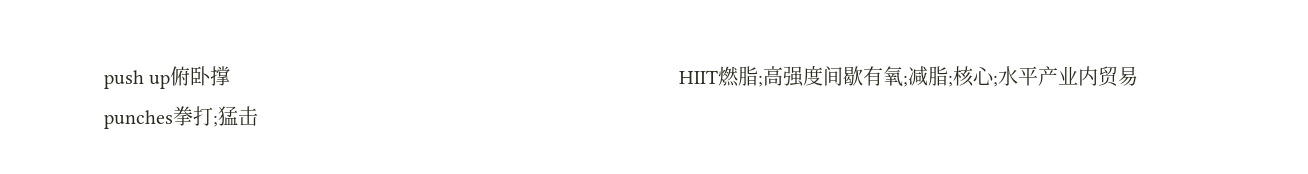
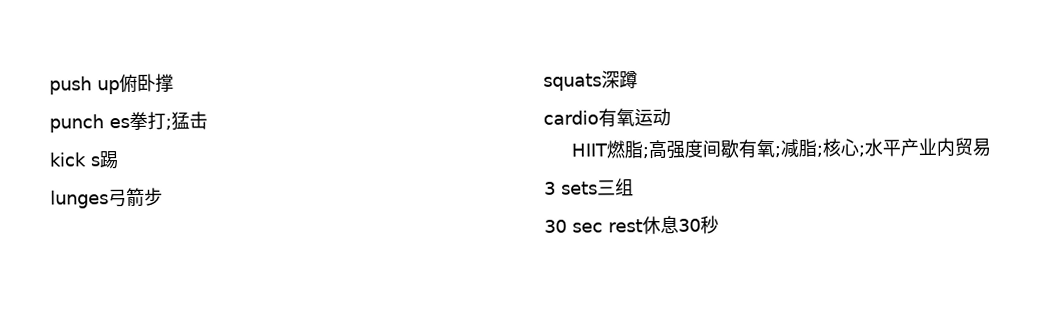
[104,110,173,129] punches -> [49,114,130,133] punch es
(258, 116) none -> [49,151,119,170] [50,187,163,209] [543,70,638,91] [543,107,671,128] // kick s踢 // lunges弓箭步 // squats深蹲 // cardio有氧运动
(1138, 76) none -> [544,178,634,197] [544,215,719,235] // 3 sets三组 // 30 sec rest休息30秒

